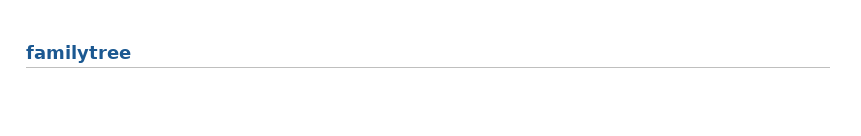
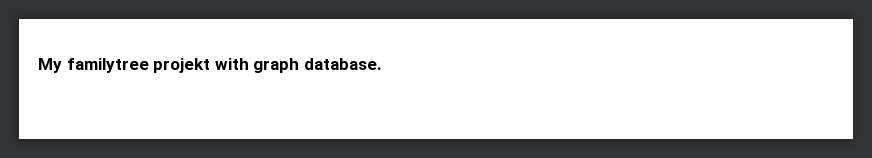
[26,45,131,63] familytree -> [38,58,382,73] My familytree projekt with graph database.

